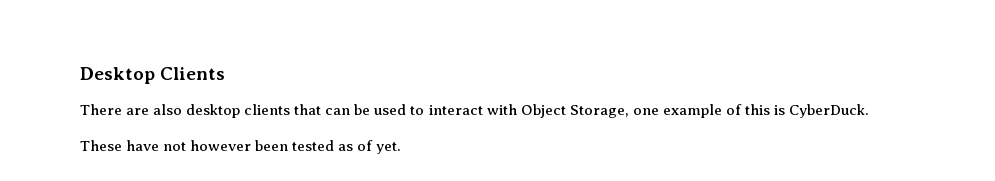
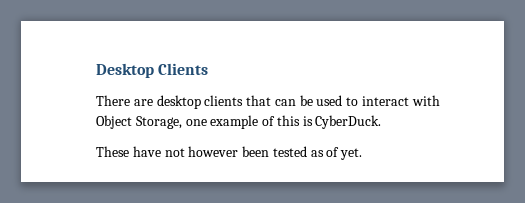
[153,104,183,115] also -> (153, 102) none

